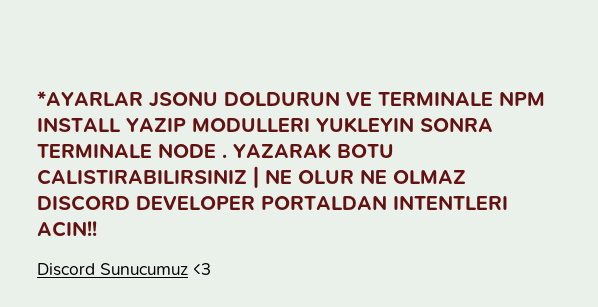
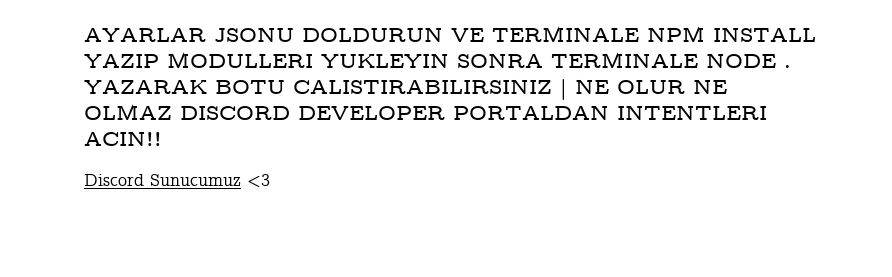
[37,91,143,106] *AYARLAR -> [84,28,206,42] AYARLAR

